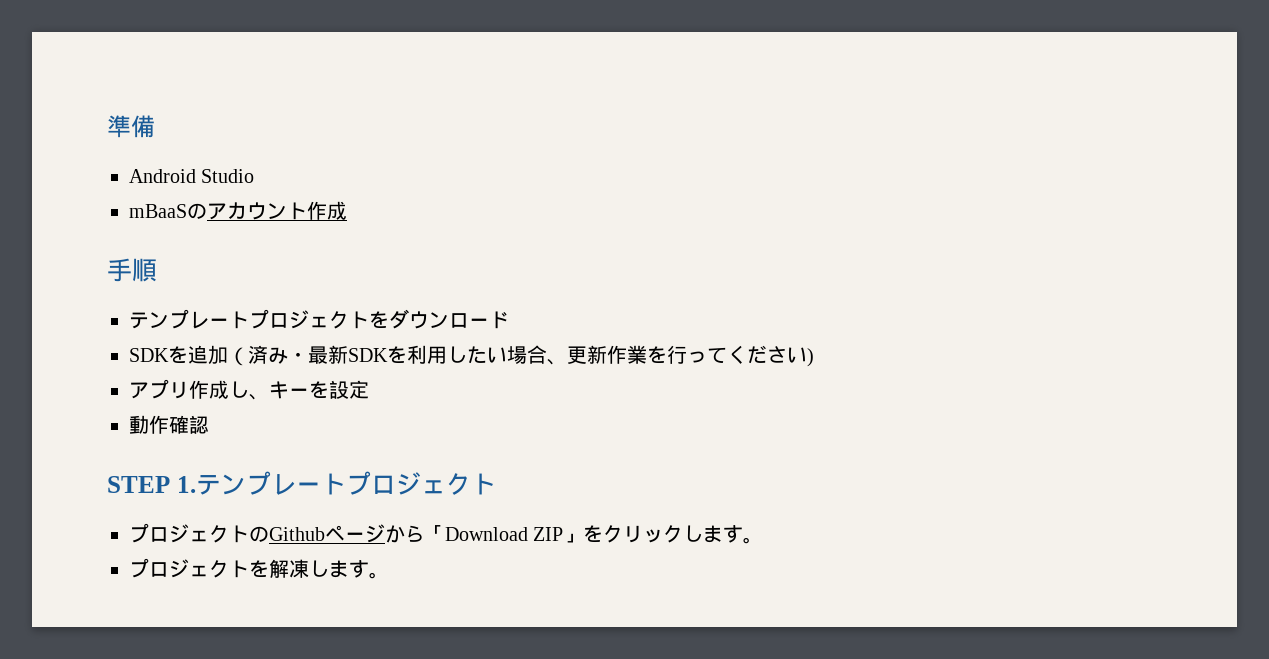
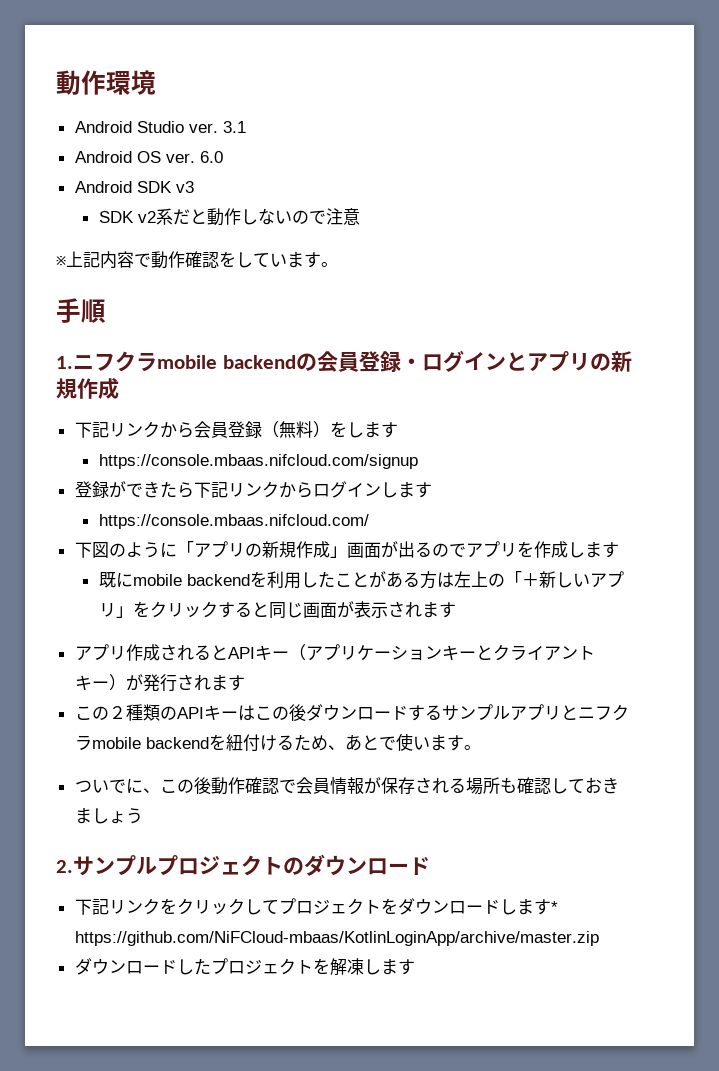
[107,115,155,138] 準備 -> [56,70,156,95] 動作環境
[129,201,347,220] [107,258,157,282] [129,309,249,329] // mBaaSのアカウント作成 // 手順 // テンプレート -> [188,121,246,133] [74,151,223,163] [74,181,194,193] [98,208,360,226] [56,251,338,269] [56,298,106,323] [56,350,632,372] [56,377,119,400] [74,421,398,438] [98,454,418,469] [74,481,432,498] [98,514,369,529] [74,541,619,558] [98,571,624,589] [98,601,456,619] [74,644,595,661] [74,674,245,692] [74,704,629,721] [74,733,481,752] [74,777,619,795] [74,808,143,824] [56,854,430,876] [74,898,279,915] ver. 3.1 // Android OS ver. 6.0 // Android SDK v3 // SDK v2系だと動作しないので注意 // ※上記内容で動作確認をしています。 // 手順 // 1.ニフクラmobile backendの会員登録・ログインとアプリの新規作成 // 下記リンクから会員登録（無料）をします // https://console.mbaas.nifcloud.com/signup // 登録ができたら下記リンクからログインします // https://console.mbaas.nifcloud.com/ // 下図のように「アプリの新規作成」画面が出るのでアプリを作成します // 既にmobile backendを利用したことがある方は左上の「＋新しいアプリ」をクリックすると同じ画面が表示されます // アプリ作成されるとAPIキー（アプリケーションキーとクライアントキー）が発行されます // この２種類のAPIキーはこの後ダウンロードするサンプルアプリとニフクラmobile backendを紐付けるため、あとで使います。 // ついでに、この後動作確認で会員情報が保存される場所も確認しておきましょう // 2.サンプルプロジェクトのダウンロード // 下記リンクをクリックして
[129,345,814,367] [129,379,369,400] [129,415,209,434] [107,471,496,495] [129,523,764,544] // SDKを追加（済み・最新SDKを利用したい場合、更新作業を行ってください) // アプリ作成し、キーを設定 // 動作確認 // STEP 1.テンプレートプロジェクト // プロジェクトのGithubページから「Download ZIP」をクリックします。 // -> [499,899,558,915] [74,931,599,946] [74,958,211,975] します* https://github.com/NiFCloud-mbaas/KotlinLoginApp/archive/master.zip // ダウンロードした
[369,572,389,579] 。 -> (415, 967) none

